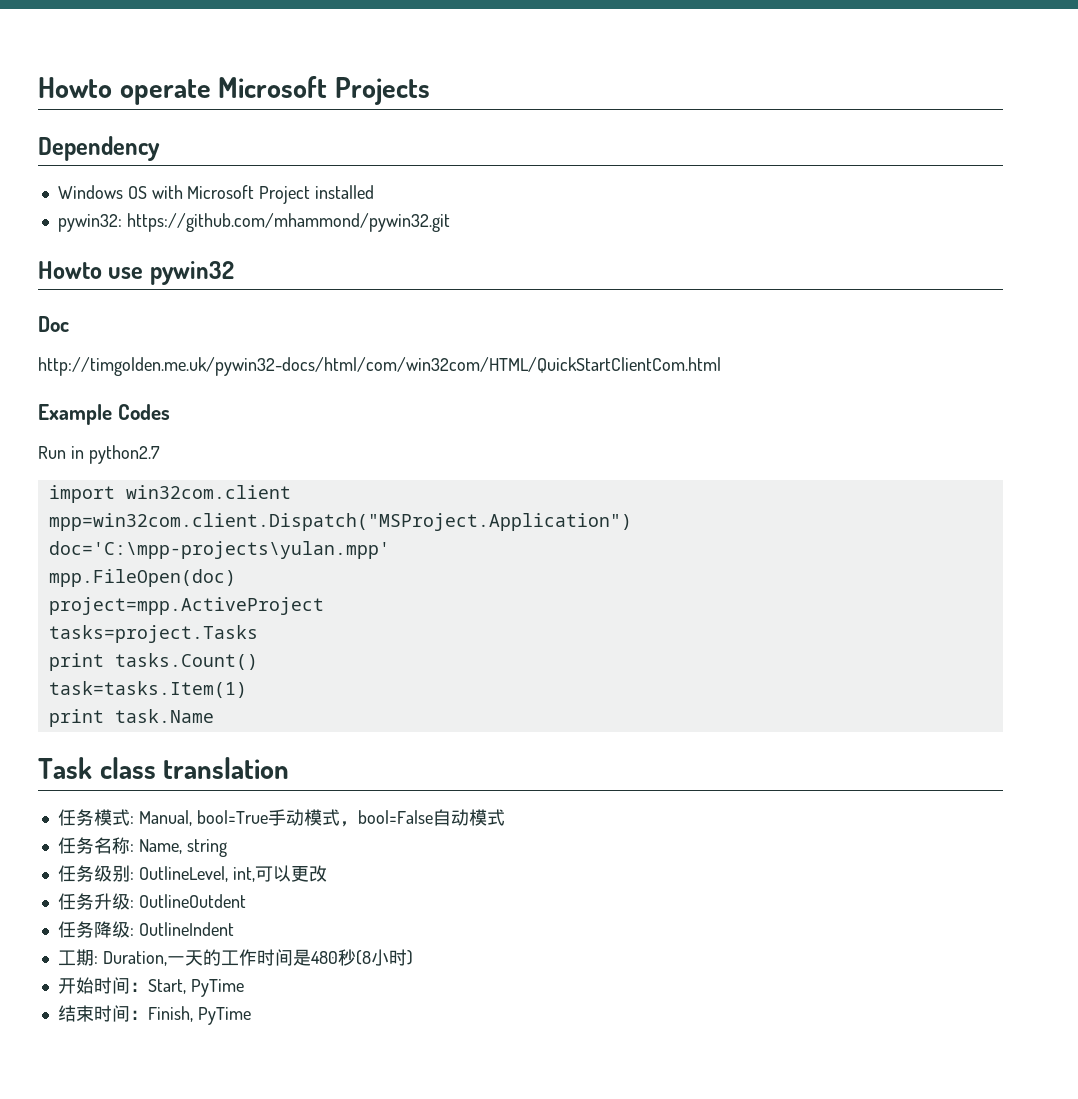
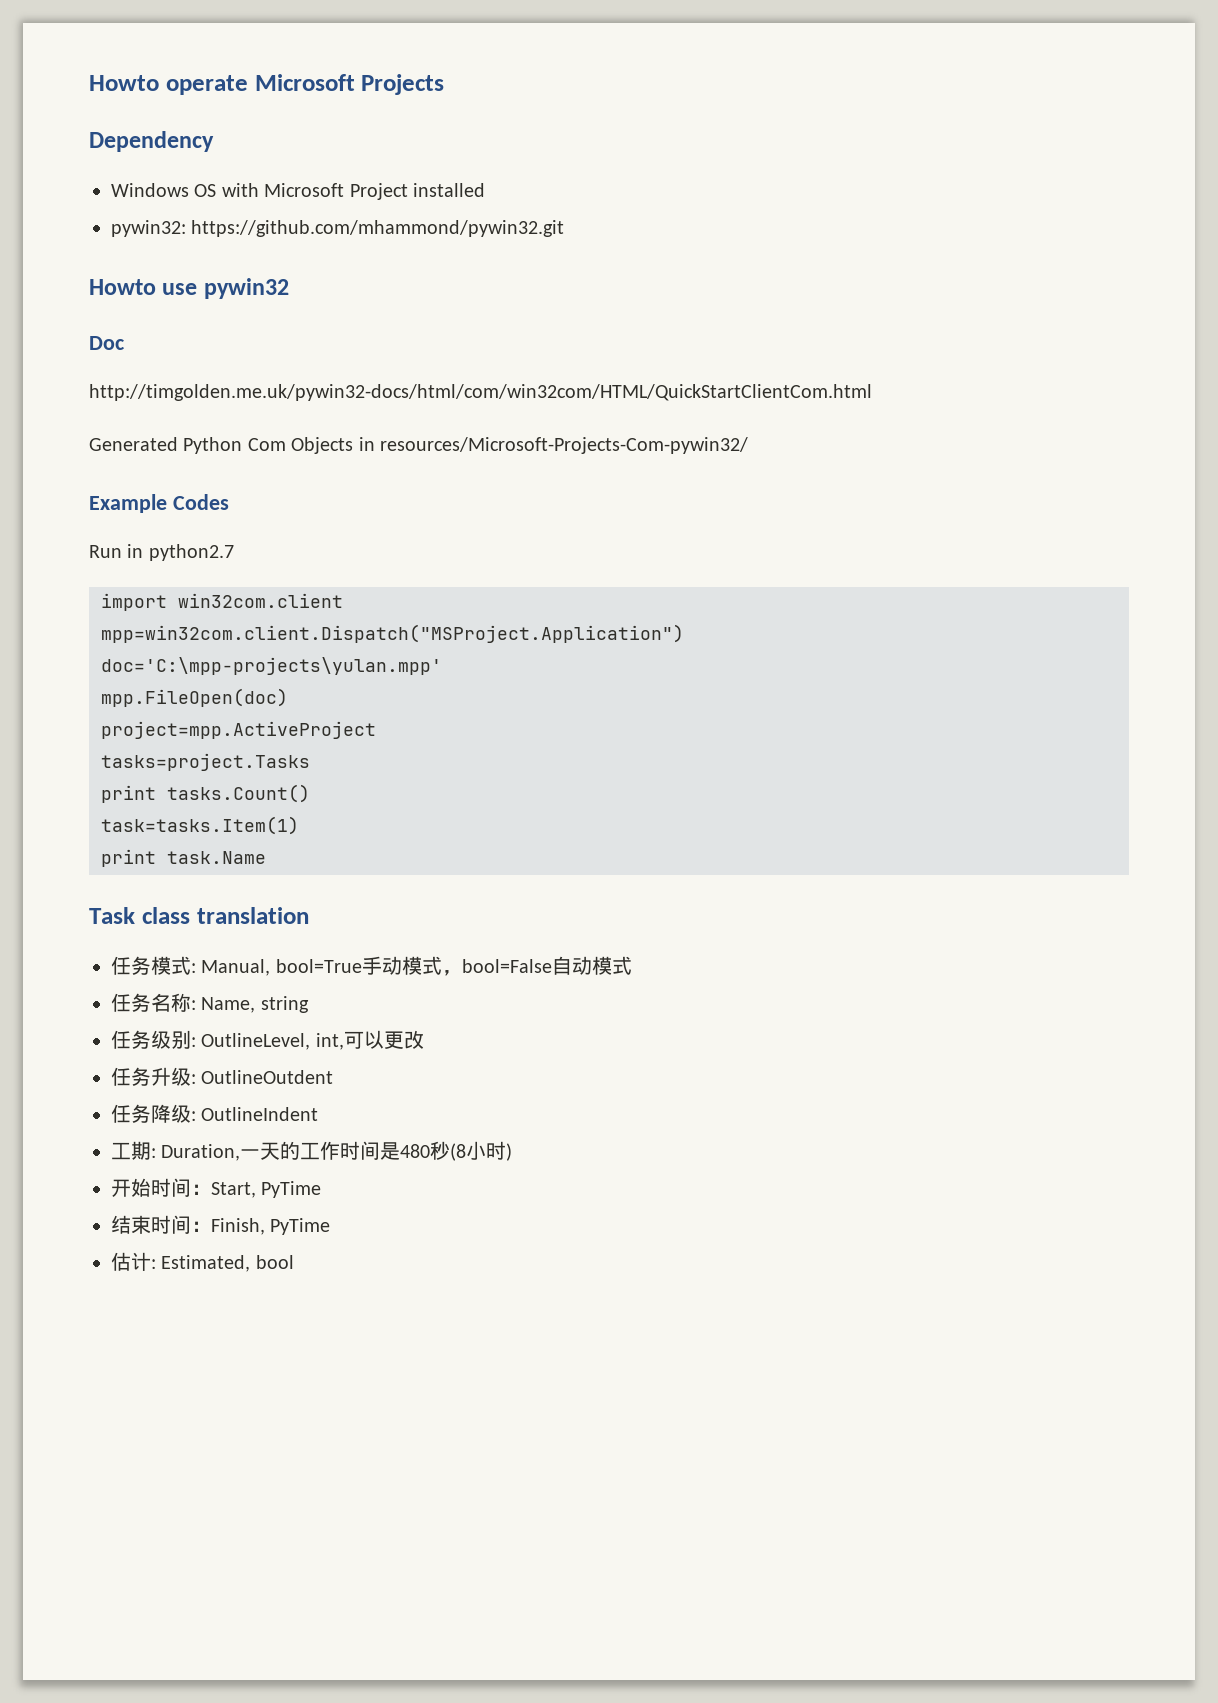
(721, 366) none -> [89,437,748,454] // Generated Python Com Objects in resources/Microsoft-Projects-Com-pywin32/
(251, 1016) none -> [111,1252,294,1272] // 估计: Estimated, bool

